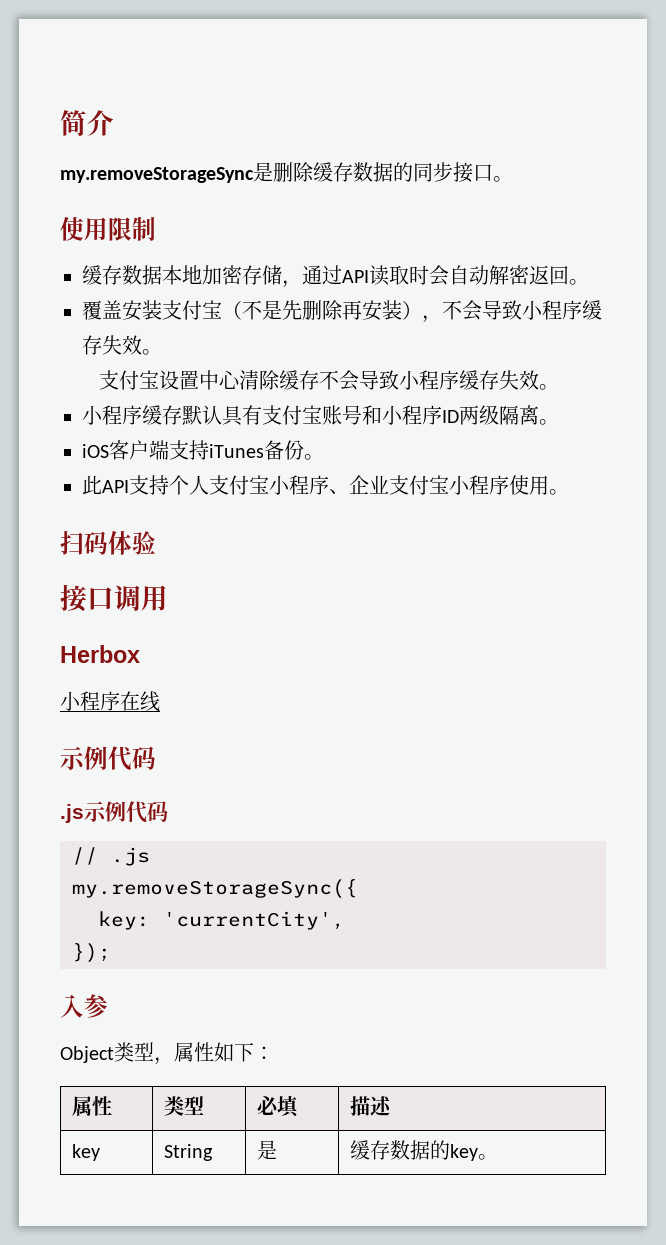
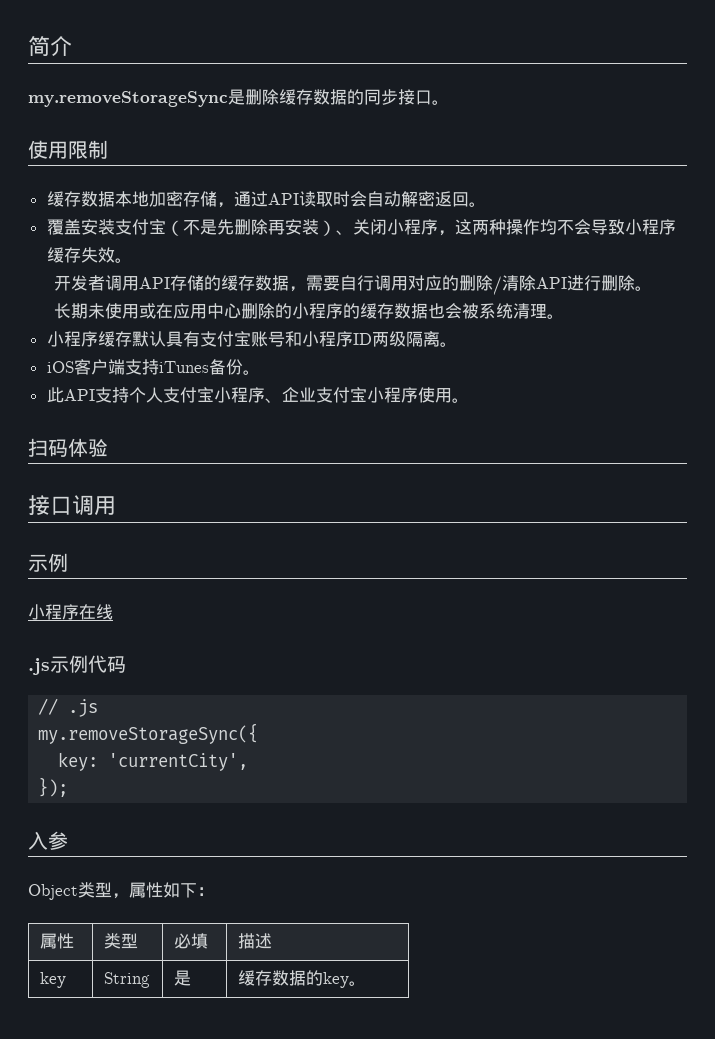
[422,300,602,323] [82,335,162,355] [98,370,539,391] ，不会导致小程序缓存失效。 // 支付宝设置中心清除缓存不会导致小程序缓存失效 -> [335,219,676,236] [46,247,132,263] [53,275,652,295] [53,303,547,319] 、关闭小程序，这两种操作均不会导致小程序缓存失效。 // 开发者调用API存储的缓存数据，需要自行调用对应的删除/清除API进行删除。 // 长期未使用或在应用中心删除的小程序的缓存数据也会被系统清理
[60,645,140,663] Herbox -> [28,553,68,572] 示例
[60,746,156,771] // 示例代码 -> (113, 612) none

